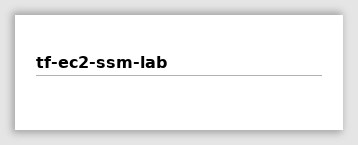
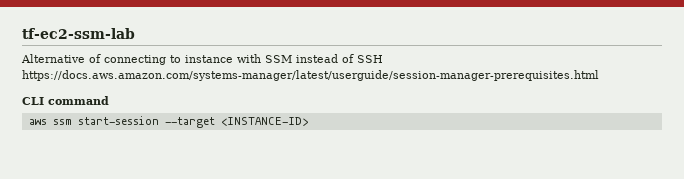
(167, 62) none -> [21,54,383,65] [22,70,599,81] [22,96,109,105] [28,116,308,128] // Alternative of connecting to instance with SSM instead of SSH https://docs.aws.amazon.com/systems-manager/latest/userguide/session-manager-prerequisites.html // CLI command // aws ssm start-session --target <INSTANCE-ID>

